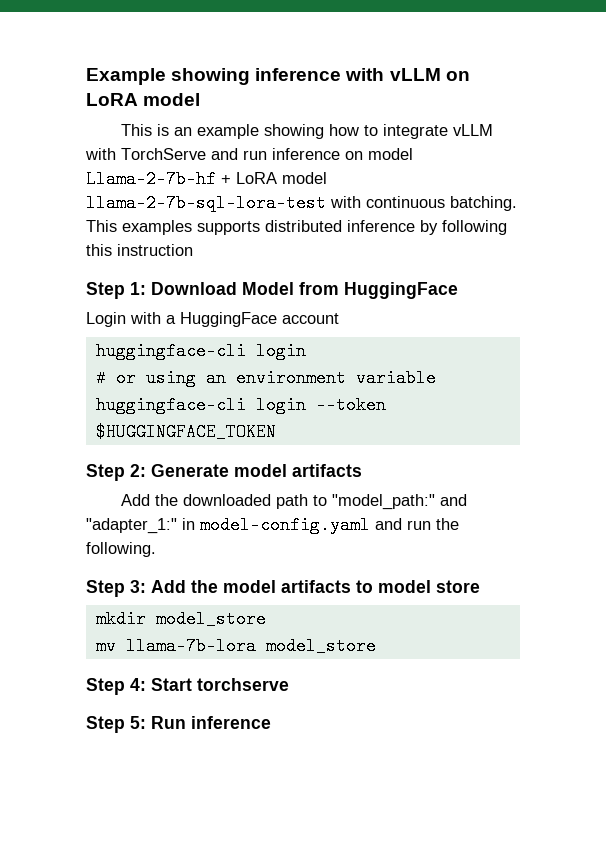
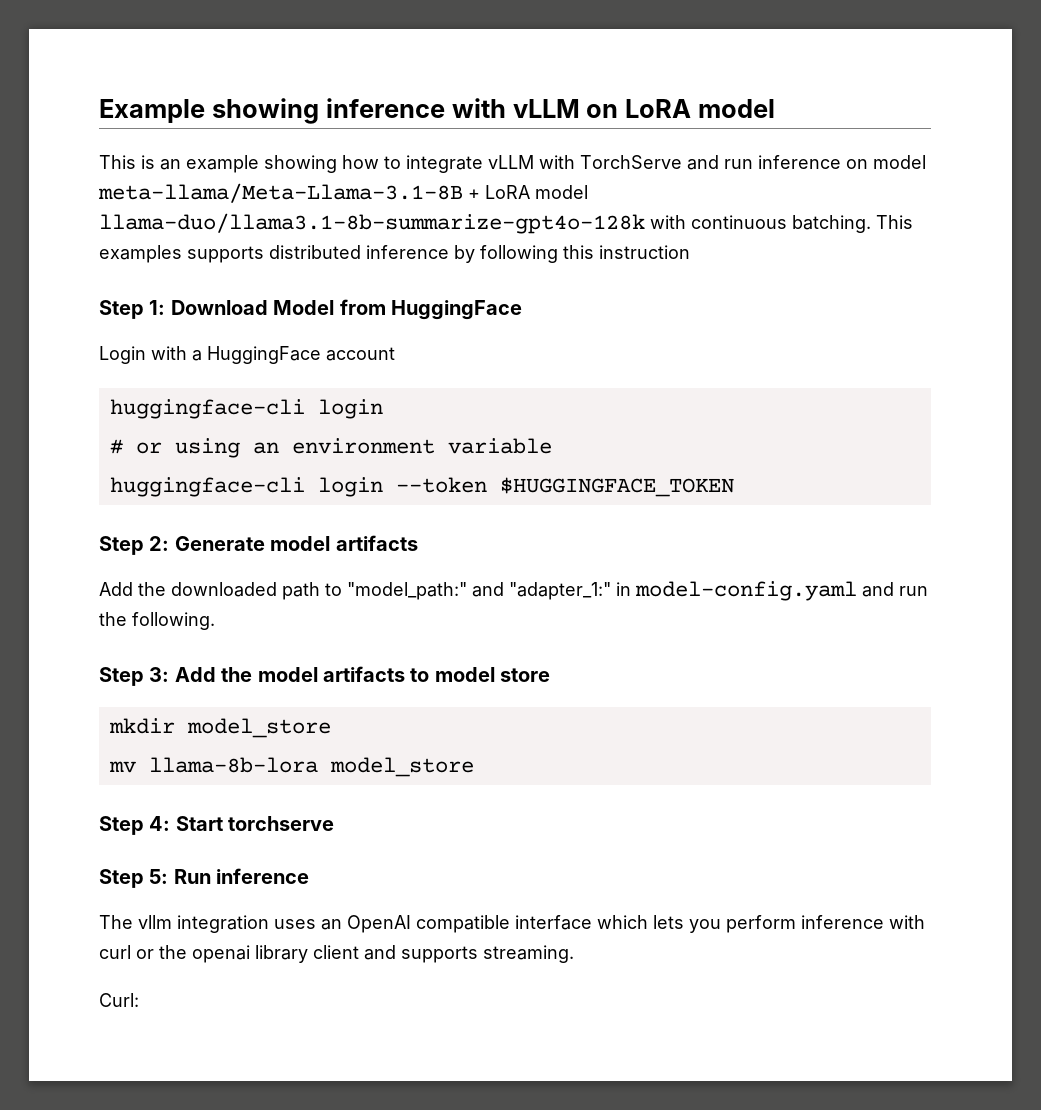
[86,170,216,188] Llama-2-7b-hf -> [98,183,463,203] meta-llama/Meta-Llama-3.1-8B
[86,194,326,212] llama-2-7b-sql-lora-test -> [99,213,645,234] llama-duo/llama3.1-8b-summarize-gpt4o-128k
[125,637,256,655] llama-7b-lora -> [148,757,318,773] llama-8b-lora
(271, 722) none -> [99,915,925,933] [99,945,574,963] [99,993,139,1007] // The vllm integration uses an OpenAI compatible interface which lets you perform inference with curl or the openai library client and supports streaming. // Curl:

